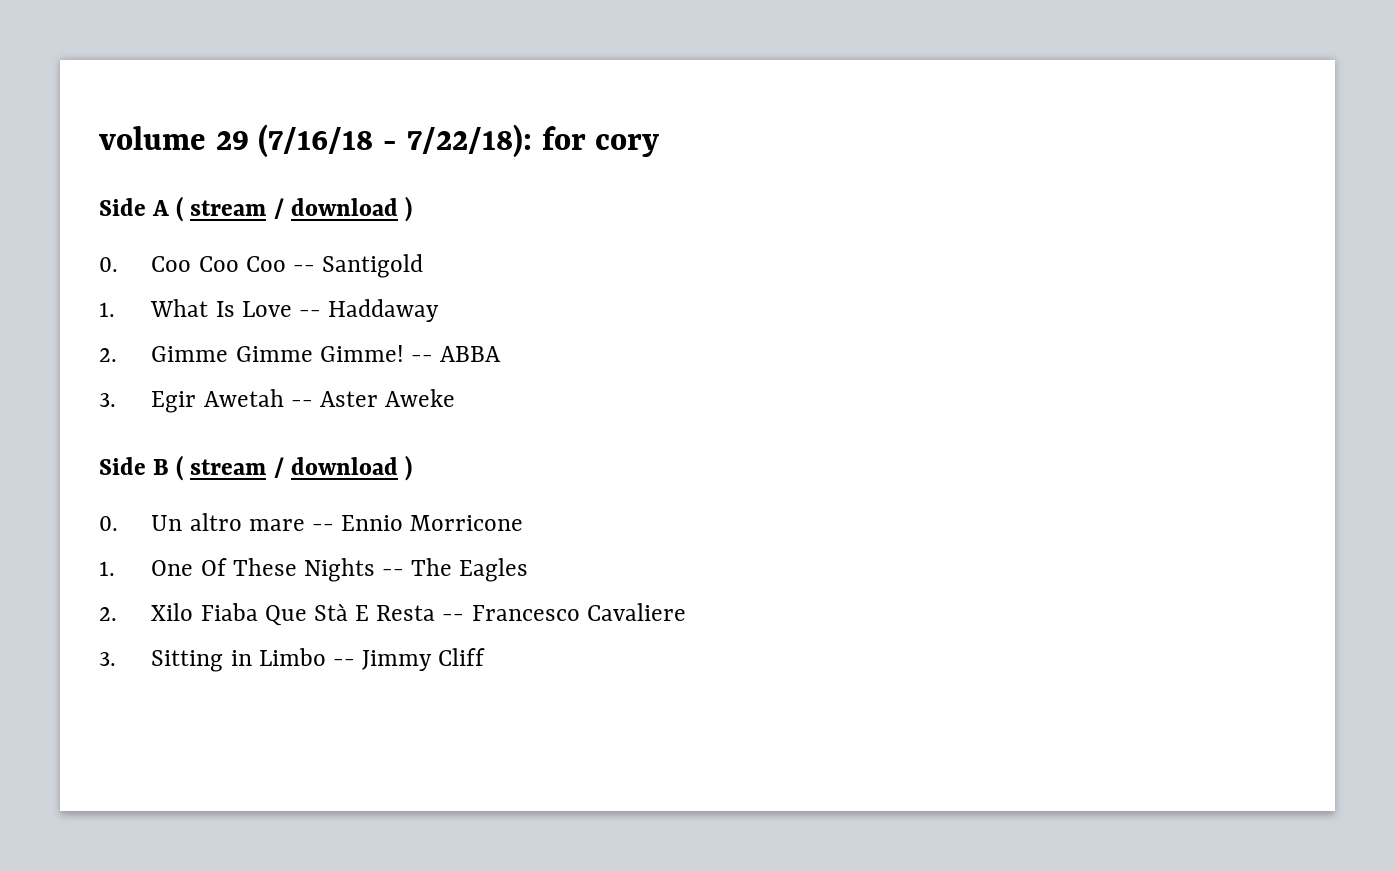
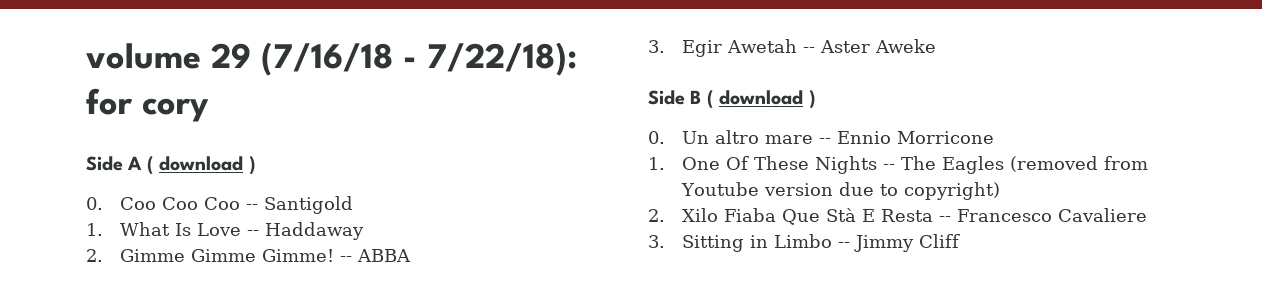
[190,198,284,219] stream / -> (154, 165) none
[190,457,284,478] stream / -> (714, 99) none
(529, 570) none -> [1009,156,1148,172] [680,182,1000,200] (removed from Youtube version due to copyright)

